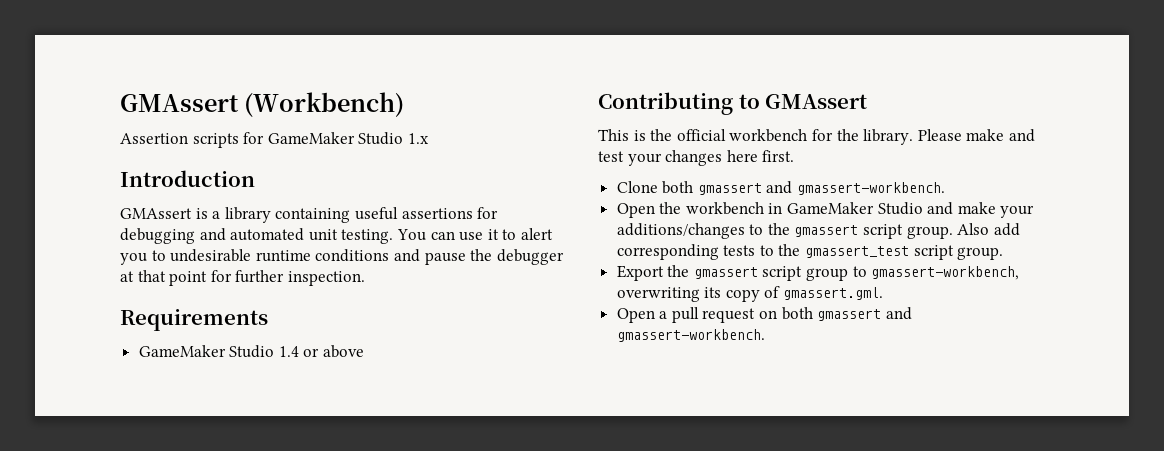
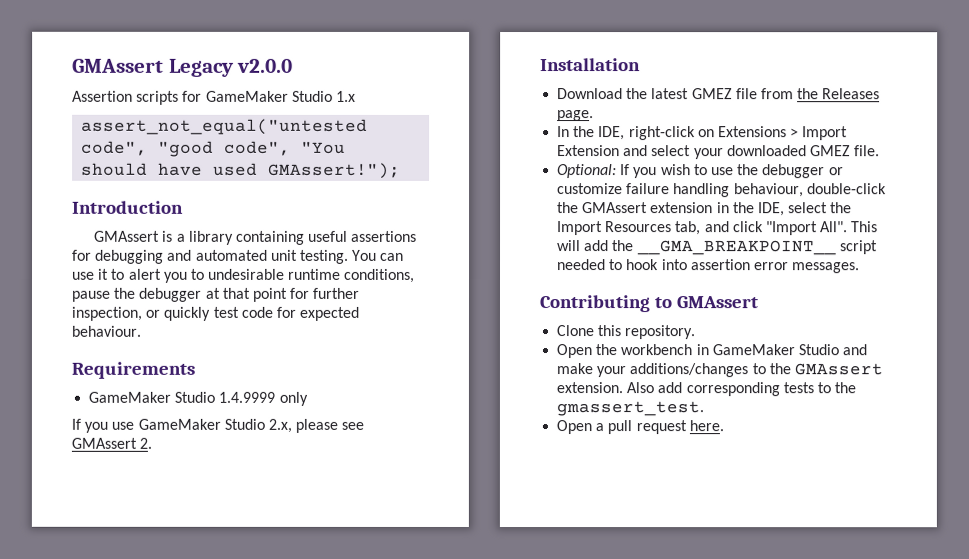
[120,92,405,117] GMAssert (Workbench) -> [72,58,294,77] GMAssert Legacy v2.0.0
(429, 138) none -> [81,118,369,135] [81,140,347,157] [81,162,402,179] // assert_not_equal("untested code", "good code", "You should have used GMAssert!");
[315,249,420,262] conditions and -> [343,268,416,283] conditions,
[287,271,365,286] [120,309,268,331] [138,345,365,358] [598,92,868,115] [598,129,1035,145] [598,150,795,166] [616,181,946,195] inspection. // Requirements // GameMaker Studio 1.4 or above // Contributing to GMAssert // This is the official workbench for the library. Please make and test your changes here first. // Clone both gmassert and gmassert-workbench. -> [71,306,360,321] [71,325,141,337] [71,361,195,379] [88,391,308,406] [71,418,365,433] [71,437,153,449] [540,58,641,72] [557,88,881,100] [557,110,595,122] [557,126,849,141] [557,145,881,160] [557,164,844,179] [557,183,887,198] [557,202,853,217] [557,221,879,236] [557,240,878,256] [557,259,861,274] [539,295,758,313] [556,325,696,340] inspection, or quickly test code for expected behaviour. // Requirements // GameMaker Studio 1.4.9999 only // If you use GameMaker Studio 2.x, please see GMAssert 2. // Installation // Download the latest GMEZ file from the Releases page. // In the IDE, right-click on Extensions > Import Extension and select your downloaded GMEZ file. // Optional: If you wish to use the debugger or customize failure handling behaviour, double-click the GMAssert extension in the IDE, select the Import Resources tab, and click "Import All". This will add the __GMA_BREAKPOINT__ script needed to hook into assertion error messages. // Contributing to GMAssert // Clone this repository.
[794,224,953,239] gmassert script group. -> [793,363,883,376] [556,382,624,394] GMAssert extension.
[805,245,1004,260] [616,265,1020,281] [616,286,884,302] gmassert_test script group. // Export the gmassert script group to gmassert-workbench, overwriting its copy of gmassert.gml. -> [556,401,705,417] gmassert_test.
[759,307,912,321] [616,329,765,342] on both gmassert and gmassert-workbench. -> [688,420,724,432] here.

